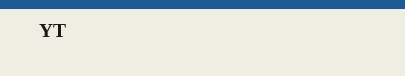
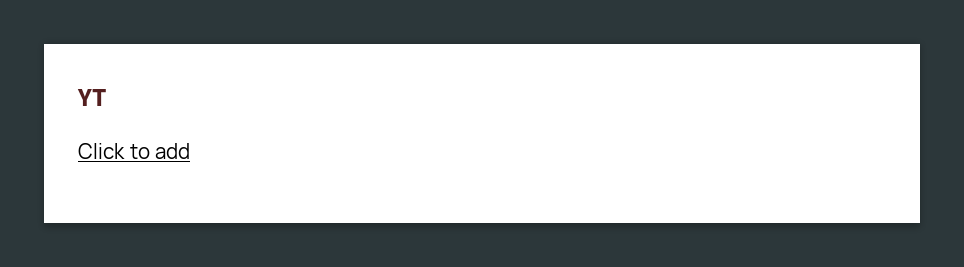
(66, 30) none -> [78,143,191,159] // Click to add

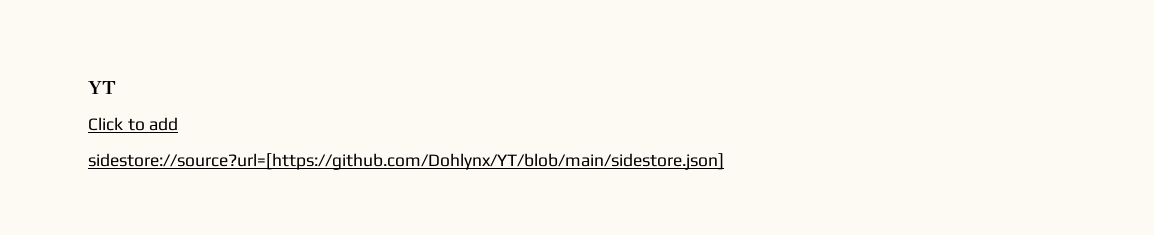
(191, 151) none -> [88,153,724,170] // sidestore://source?url=[https://github.com/Dohlynx/YT/blob/main/sidestore.json]

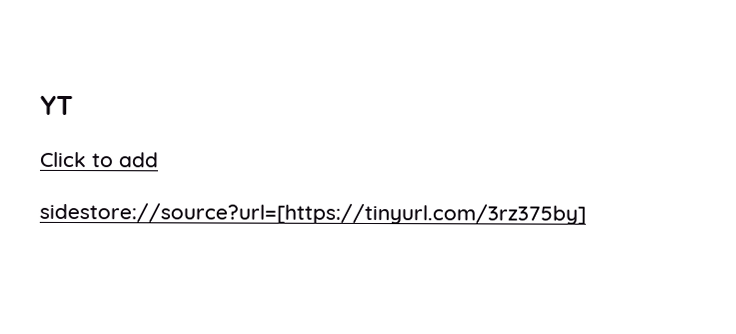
[88,153,724,170] sidestore://source?url=[https://github.com/Dohlynx/YT/blob/main/sidestore.json] -> [39,202,586,225] sidestore://source?url=[https://tinyurl.com/3rz375by]

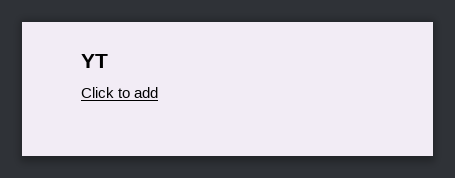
[39,202,586,225] // sidestore://source?url=[https://tinyurl.com/3rz375by] -> (159, 92) none

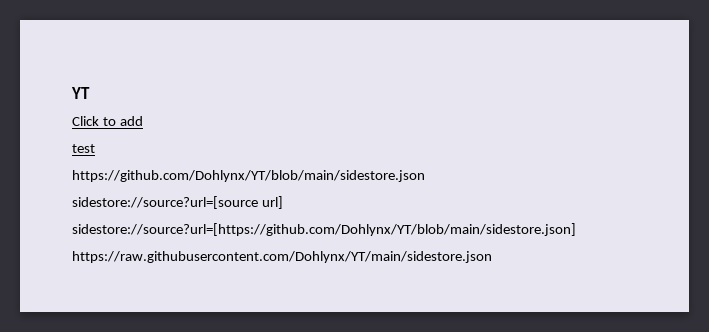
(159, 92) none -> [72,144,95,153] [72,170,425,182] [72,196,283,209] [72,223,576,236] [72,251,492,263] // test // https://github.com/Dohlynx/YT/blob/main/sidestore.json // sidestore://source?url=[source url] // sidestore://source?url=[https://github.com/Dohlynx/YT/blob/main/sidestore.json] // https://raw.githubusercontent.com/Dohlynx/YT/main/sidestore.json

